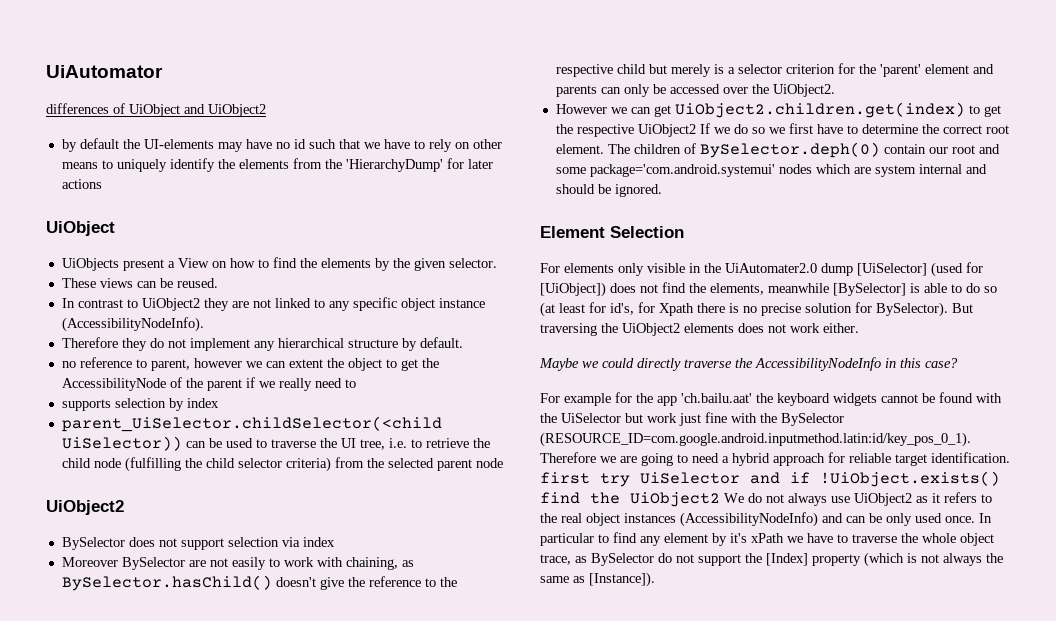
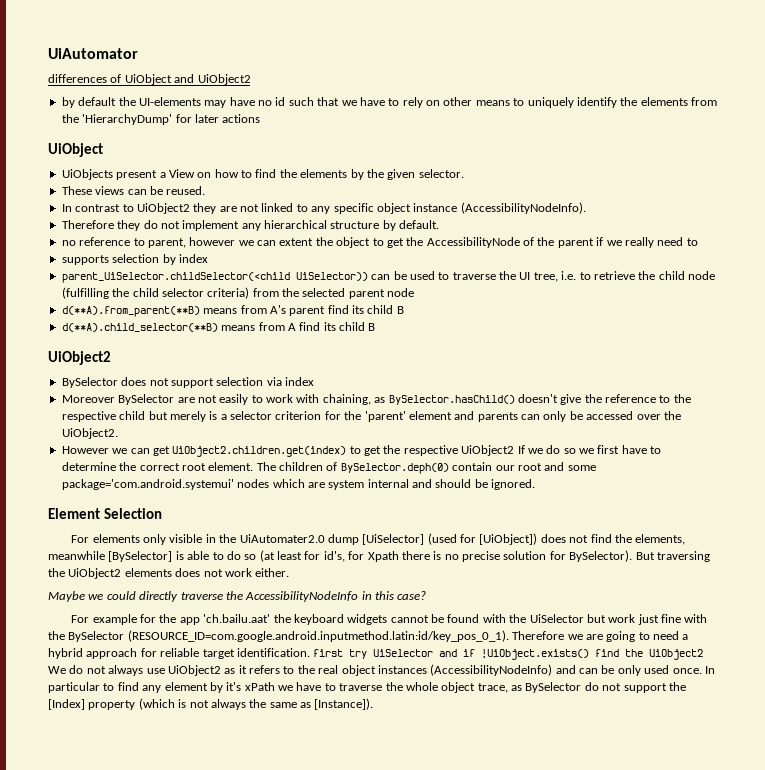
(503, 463) none -> [61,305,404,317] [61,322,376,332] // d(**A).from_parent(**B) means from A's parent find its child B // d(**A).child_selector(**B) means from A find its child B

